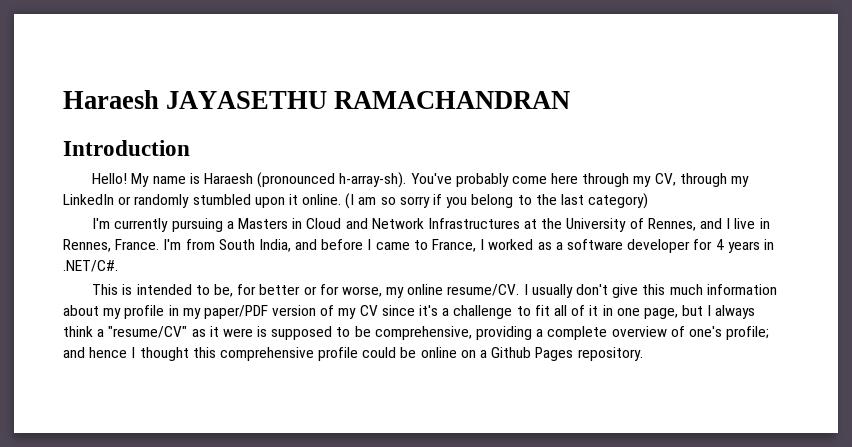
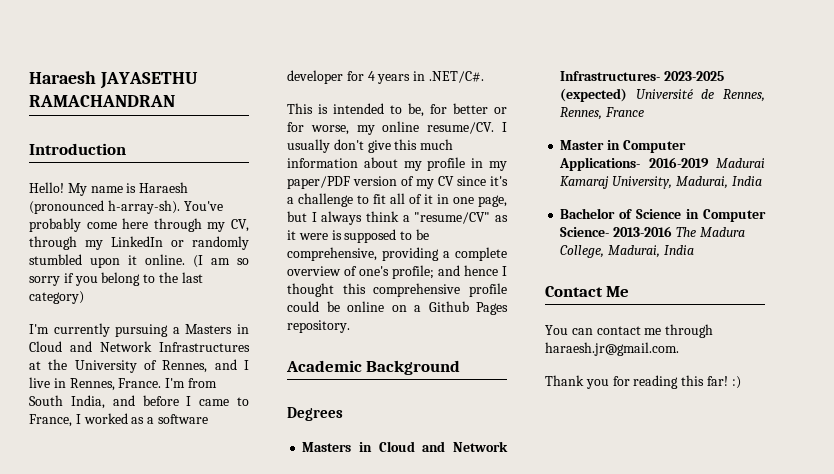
(643, 354) none -> [286,360,461,375] [287,407,343,421] [302,441,508,452] [560,71,725,81] [560,88,765,102] [560,107,645,120] [560,140,686,153] [559,157,765,171] [560,176,762,189] [560,208,766,222] [560,226,745,237] [560,245,694,258] [545,286,630,297] [545,324,714,338] [545,342,679,356] [545,375,741,389] // Academic Background // Degrees // Masters in Cloud and Network Infrastructures- 2023-2025 (expected) Université de Rennes, Rennes, France // Master in Computer Applications- 2016-2019 Madurai Kamaraj University, Madurai, India // Bachelor of Science in Computer Science- 2013-2016 The Madura College, Madurai, India // Contact Me // You can contact me through haraesh.jr@gmail.com. // Thank you for reading this far! :)

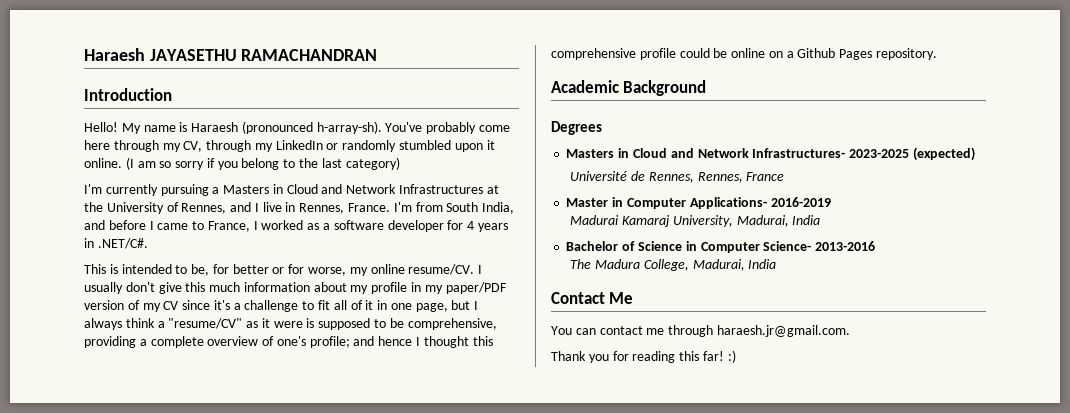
(628, 95) none -> (975, 154) //
(709, 162) none -> (831, 202) //
(673, 231) none -> (876, 246) //

